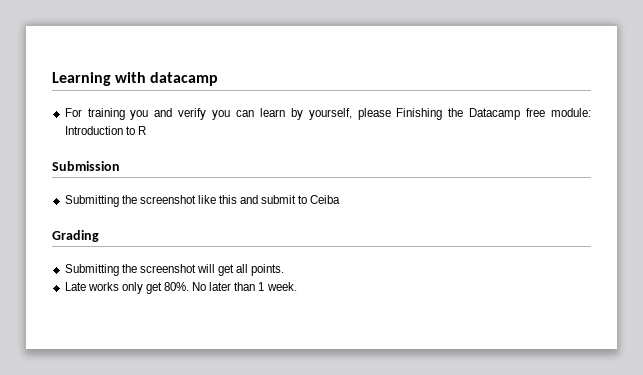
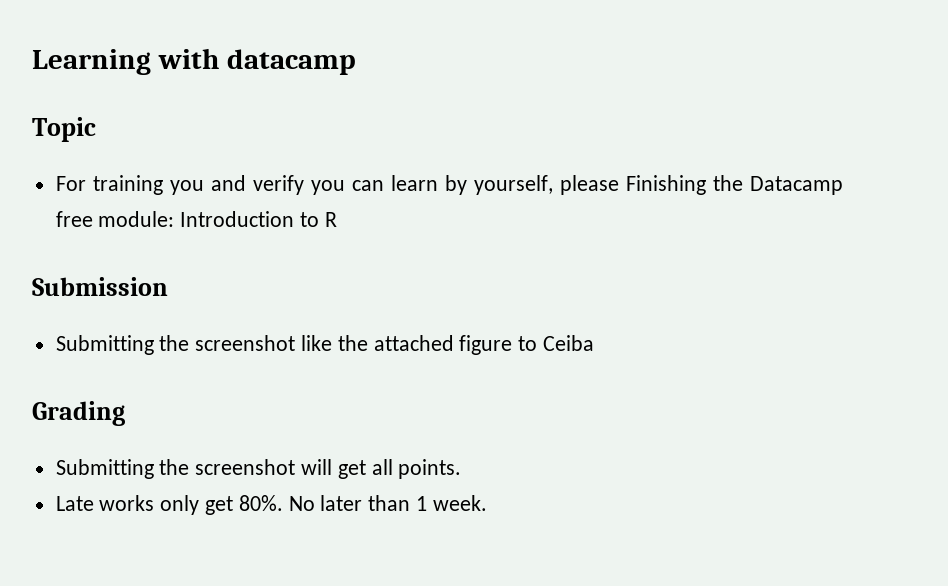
(219, 79) none -> [32,117,96,142] // Topic
[219,195,297,204] this and submit -> [337,335,513,355] the attached figure

